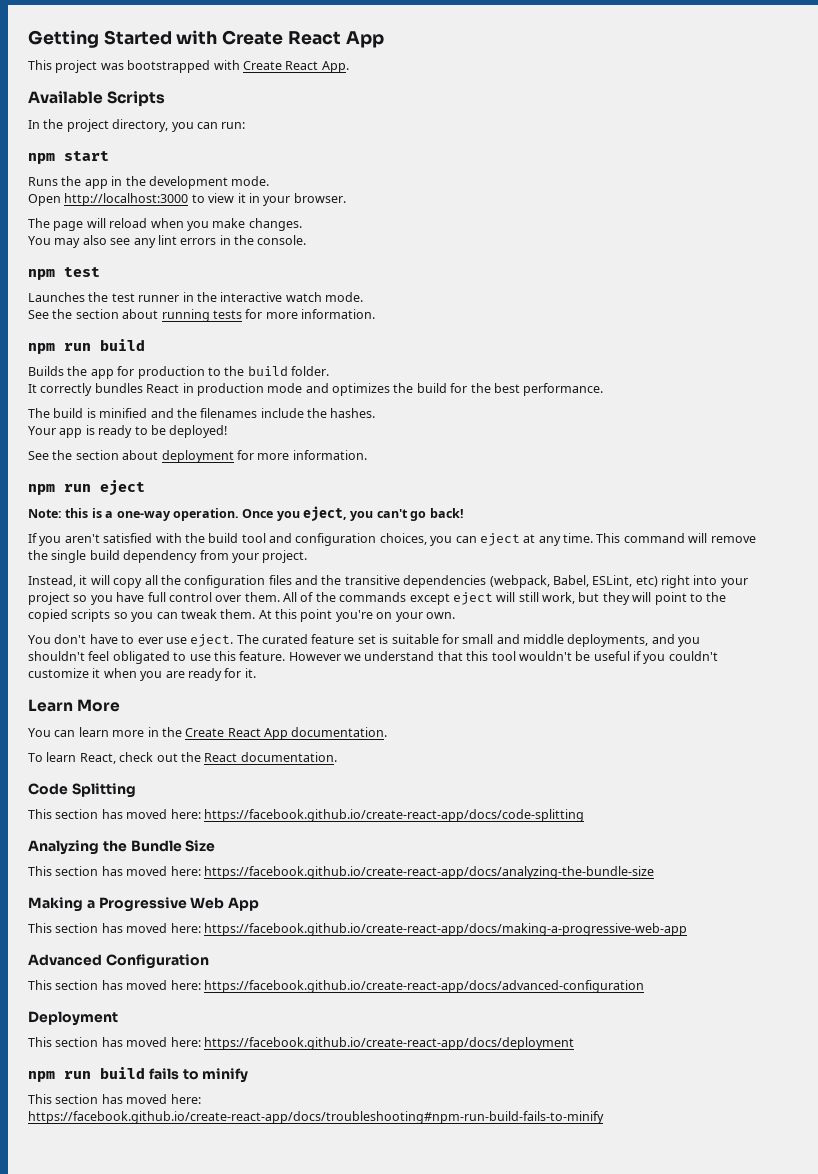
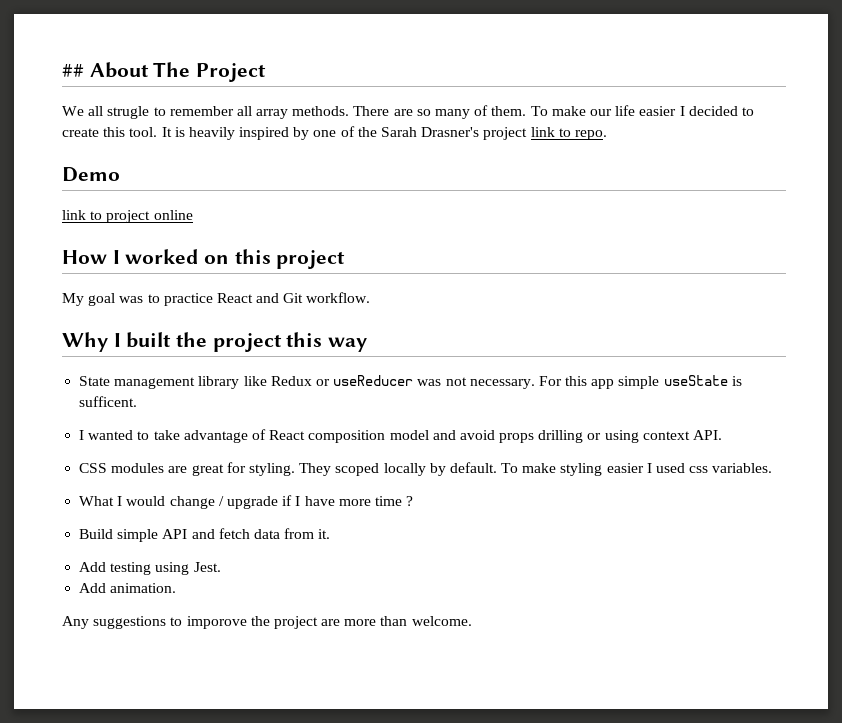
[28,30,384,48] [28,60,349,73] [28,91,166,107] [28,119,246,132] [28,151,109,164] [28,176,270,189] [28,193,346,206] [28,218,302,231] [28,235,307,248] [28,267,100,280] [28,292,363,302] [28,309,375,322] [28,339,145,354] [28,366,329,379] [28,383,604,396] [28,408,376,418] [28,425,228,438] [28,450,367,463] [28,480,145,496] [28,506,464,522] [28,533,756,546] [28,550,308,563] [28,575,748,588] [28,592,727,605] [28,609,455,622] [28,634,701,647] [28,651,718,664] [28,668,256,681] [28,699,121,712] [28,727,388,740] [28,752,337,764] [28,783,136,798] [28,809,584,822] [28,840,216,855] [28,866,654,879] [28,897,260,912] [28,923,687,936] [28,954,209,969] [28,980,644,993] [28,1011,118,1026] [28,1037,574,1050] [28,1067,249,1083] [28,1094,201,1104] [28,1111,604,1124] Getting Started with Create React App // This project was bootstrapped with Create React App. // Available Scripts // In the project directory, you can run: // npm start // Runs the app in the development mode. // Open http://localhost:3000 to view it in your browser. // The page will reload when you make changes. // You may also see any lint errors in the console. // npm test // Launches the test runner in the interactive watch mode. // See the section about running tests for more information. // npm run build // Builds the app for production to the build folder. // It correctly bundles React in production mode and optimizes the build for the best performance. // The build is minified and the filenames include the hashes. // Your app is ready to be deployed! // See the section about deployment for more information. // npm run eject // Note: this is a one-way operation. Once you eject, you can't go back! // If you aren't satisfied with the build tool and configuration choices, you can eject at any time. This command will remove the single build dependency from your project. // Instead, it will copy all the configuration files and the transitive dependencies (webpack, Babel, ESLint, etc) right into your project so you have full control over them. All of the commands except eject will still work, but they will point to the copied scripts so you can tweak them. At this point you're on your own. // You don't have to ever use eject. The curated feature set is suitable for small and middle deployments, and you shouldn't feel obligated to use this feature. However we understand that this tool wouldn't be useful if you couldn't customize it when you are ready for it. // Learn More // You can learn more in the Create React App documentation. // To learn React, check out the React documentation. // Code Splitting // This section has moved here: https://facebook.github.io/create-react-app/docs/code-splitting // Analyzing the Bundle Size // This section has moved here: https://facebook.github.io/create-react-app/docs/analyzing-the-bundle-size // Making a Progressive Web App // This section has moved here: https://facebook.github.io/create-react-app/docs/making-a-progressive-web-app // Advanced Configuration // This section has moved here: https://facebook.github.io/create-react-app/docs/advanced-configuration // Deployment // This section has moved here: https://facebook.github.io/create-react-app/docs/deployment // npm run build fails to minify // This section has moved here: https://facebook.github.io/create-react-app/docs/troubleshooting#npm-run-build-fails-to-minify -> [62,62,267,82] [62,105,754,119] [62,126,607,140] [62,167,120,182] [62,210,193,223] [62,249,346,269] [62,292,371,306] [62,332,368,352] [79,375,742,389] [79,396,138,407] [79,429,723,443] [79,462,773,476] [79,495,414,509] [79,528,331,542] [79,562,221,575] [79,583,177,593] [62,616,472,629] ## About The Project // We all strugle to remember all array methods. There are so many of them. To make our life easier I decided to create this tool. It is heavily inspired by one of the Sarah Drasner's project link to repo. // Demo // link to project online // How I worked on this project // My goal was to practice React and Git workflow. // Why I built the project this way // State management library like Redux or useReducer was not necessary. For this app simple useState is sufficent. // I wanted to take advantage of React composition model and avoid props drilling or using context API. // CSS modules are great for styling. They scoped locally by default. To make styling easier I used css variables. // What I would change / upgrade if I have more time ? // Build simple API and fetch data from it. // Add testing using Jest. // Add animation. // Any suggestions to imporove the project are more than welcome.

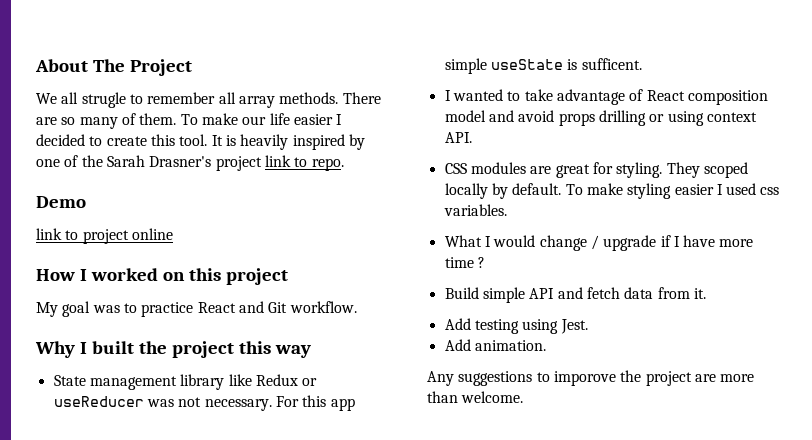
[62,64,84,77] ## -> (35, 65) none

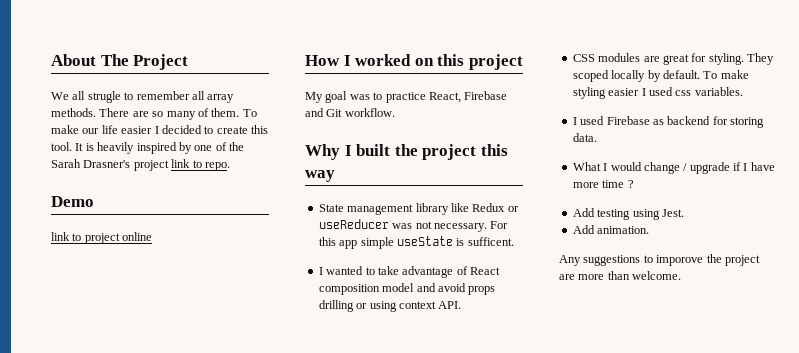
[197,302,236,313] React -> [428,91,508,103] React, Firebase
(507, 210) none -> [572,116,764,128] [572,133,597,142] // I used Firebase as backend for storing data.
[444,287,706,303] // Build simple API and fetch data from it. -> (634, 184) none

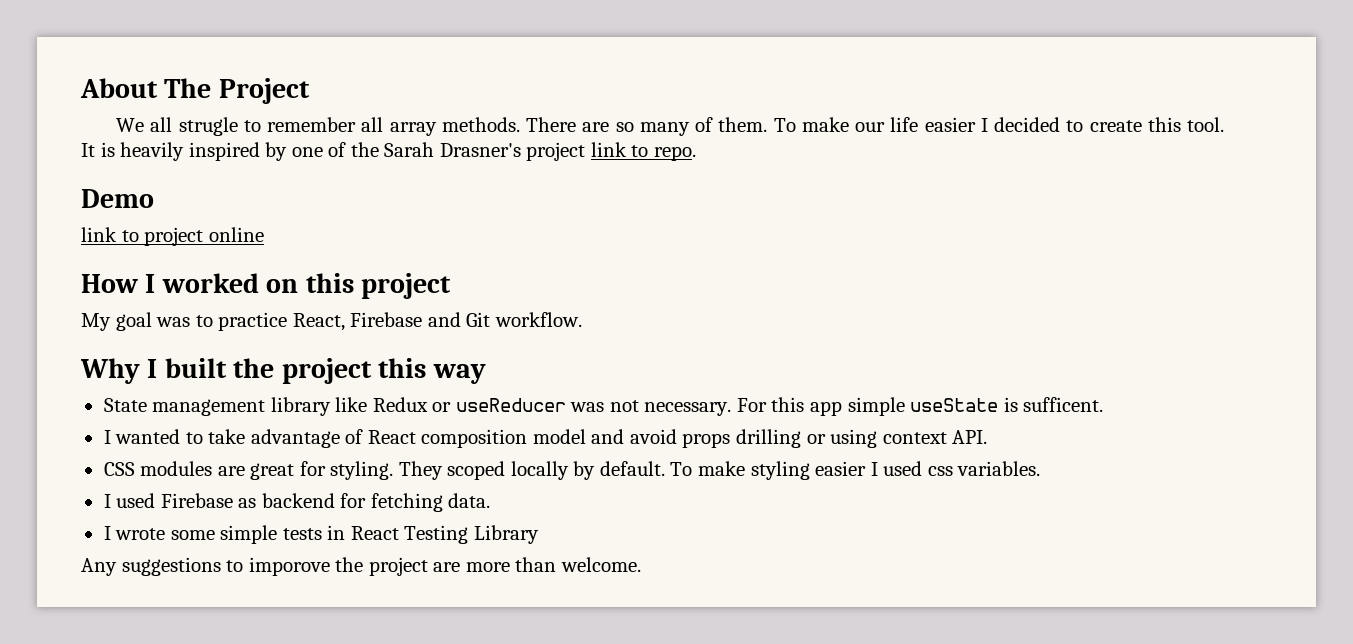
[730,117,764,128] storing -> [370,493,443,512] fetching
[572,162,775,174] [572,180,634,188] [572,208,684,220] [572,225,650,234] What I would change / upgrade if I have more time ? // Add testing using Jest. // Add animation. -> [103,525,539,544] I wrote some simple tests in React Testing Library

